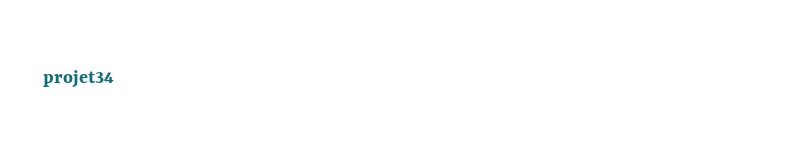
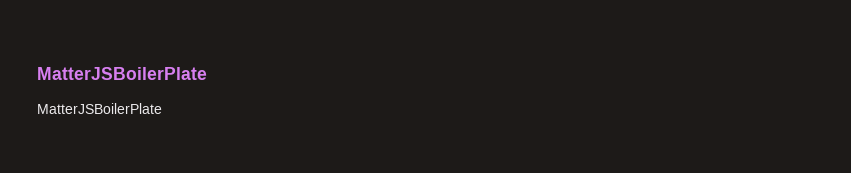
[43,70,114,88] projet34 -> [37,67,207,80] [37,103,162,114] MatterJSBoilerPlate // MatterJSBoilerPlate

